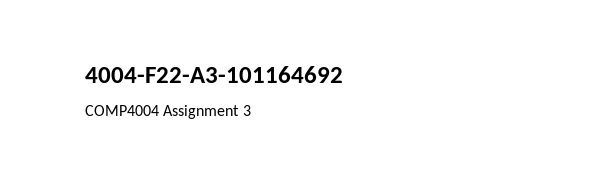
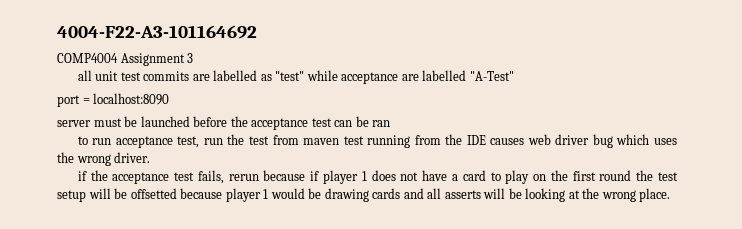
(251, 110) none -> [77,70,514,84] [57,93,170,107] [57,116,391,130] [77,134,677,148] [57,152,151,166] [77,170,679,184] [57,188,671,202] // all unit test commits are labelled as "test" while acceptance are labelled "A-Test" // port = localhost:8090 // server must be launched before the acceptance test can be ran // to run acceptance test, run the test from maven test running from the IDE causes web driver bug which uses the wrong driver. // if the acceptance test fails, rerun because if player 1 does not have a card to play on the first round the test setup will be offsetted because player 1 would be drawing cards and all asserts will be looking at the wrong place.

